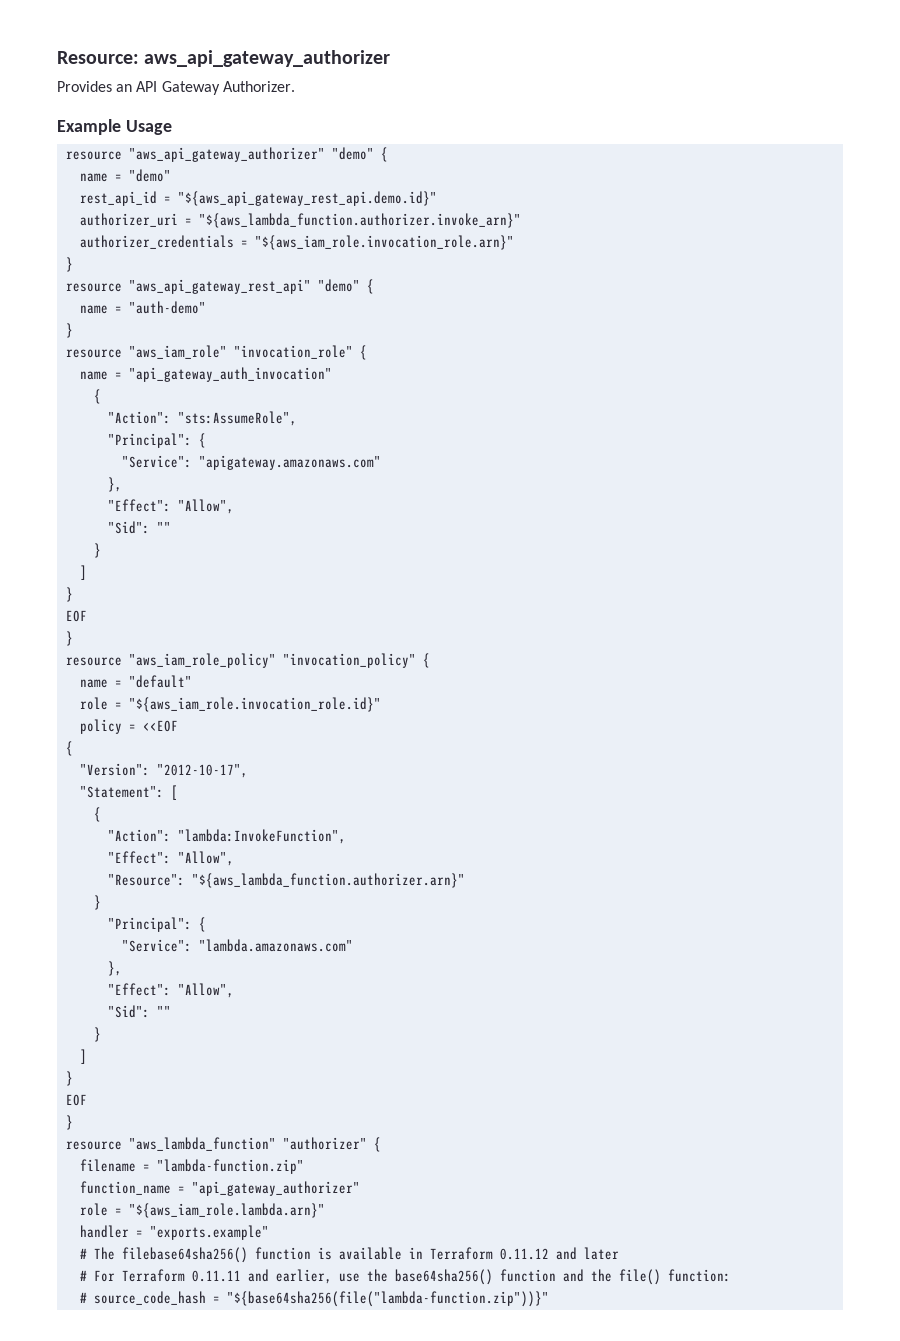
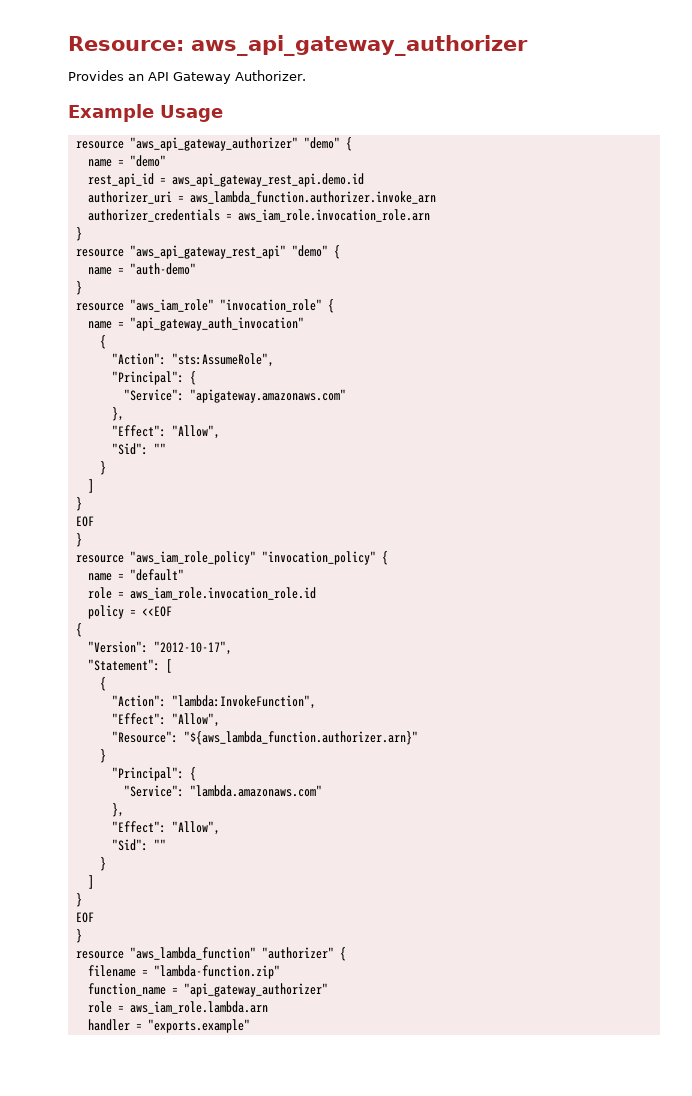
[178,191,438,206] "${aws_api_gateway_rest_api.demo.id}" -> [171,173,364,187] aws_api_gateway_rest_api.demo.id
[199,213,522,228] "${aws_lambda_function.authorizer.invoke_arn}" -> [189,191,436,204] aws_lambda_function.authorizer.invoke_arn
[255,235,515,250] "${aws_iam_role.invocation_role.arn}" -> [237,209,430,222] aws_iam_role.invocation_role.arn
[129,697,382,712] "${aws_iam_role.invocation_role.id}" -> [129,587,316,600] aws_iam_role.invocation_role.id
[129,1203,326,1218] "${aws_iam_role.lambda.arn}" -> [129,1001,268,1014] aws_iam_role.lambda.arn
[80,1247,620,1263] [80,1269,732,1285] [80,1291,550,1307] // # The filebase64sha256() function is available in Terraform 0.11.12 and later // # For Terraform 0.11.11 and earlier, use the base64sha256() function and the file() function: // # source_code_hash = "${base64sha256(file("lambda-function.zip"))}" -> (250, 1026) none

